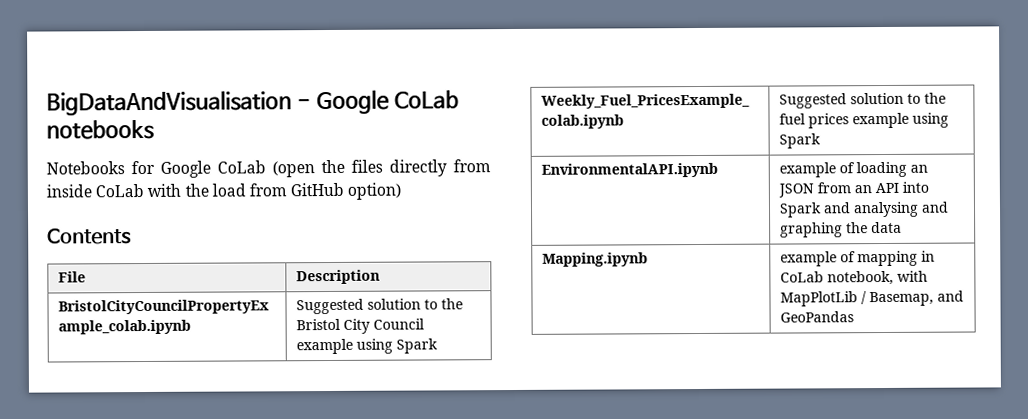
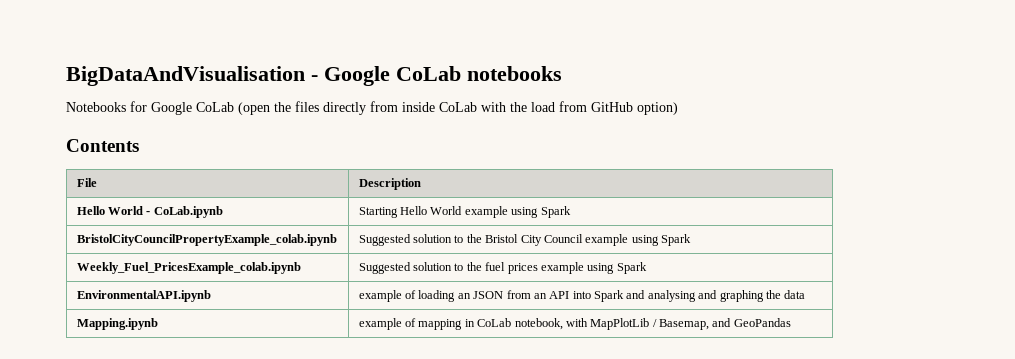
(380, 277) none -> [76,206,223,218] [358,206,571,218] // Hello World - CoLab.ipynb | Starting Hello World example using Spark

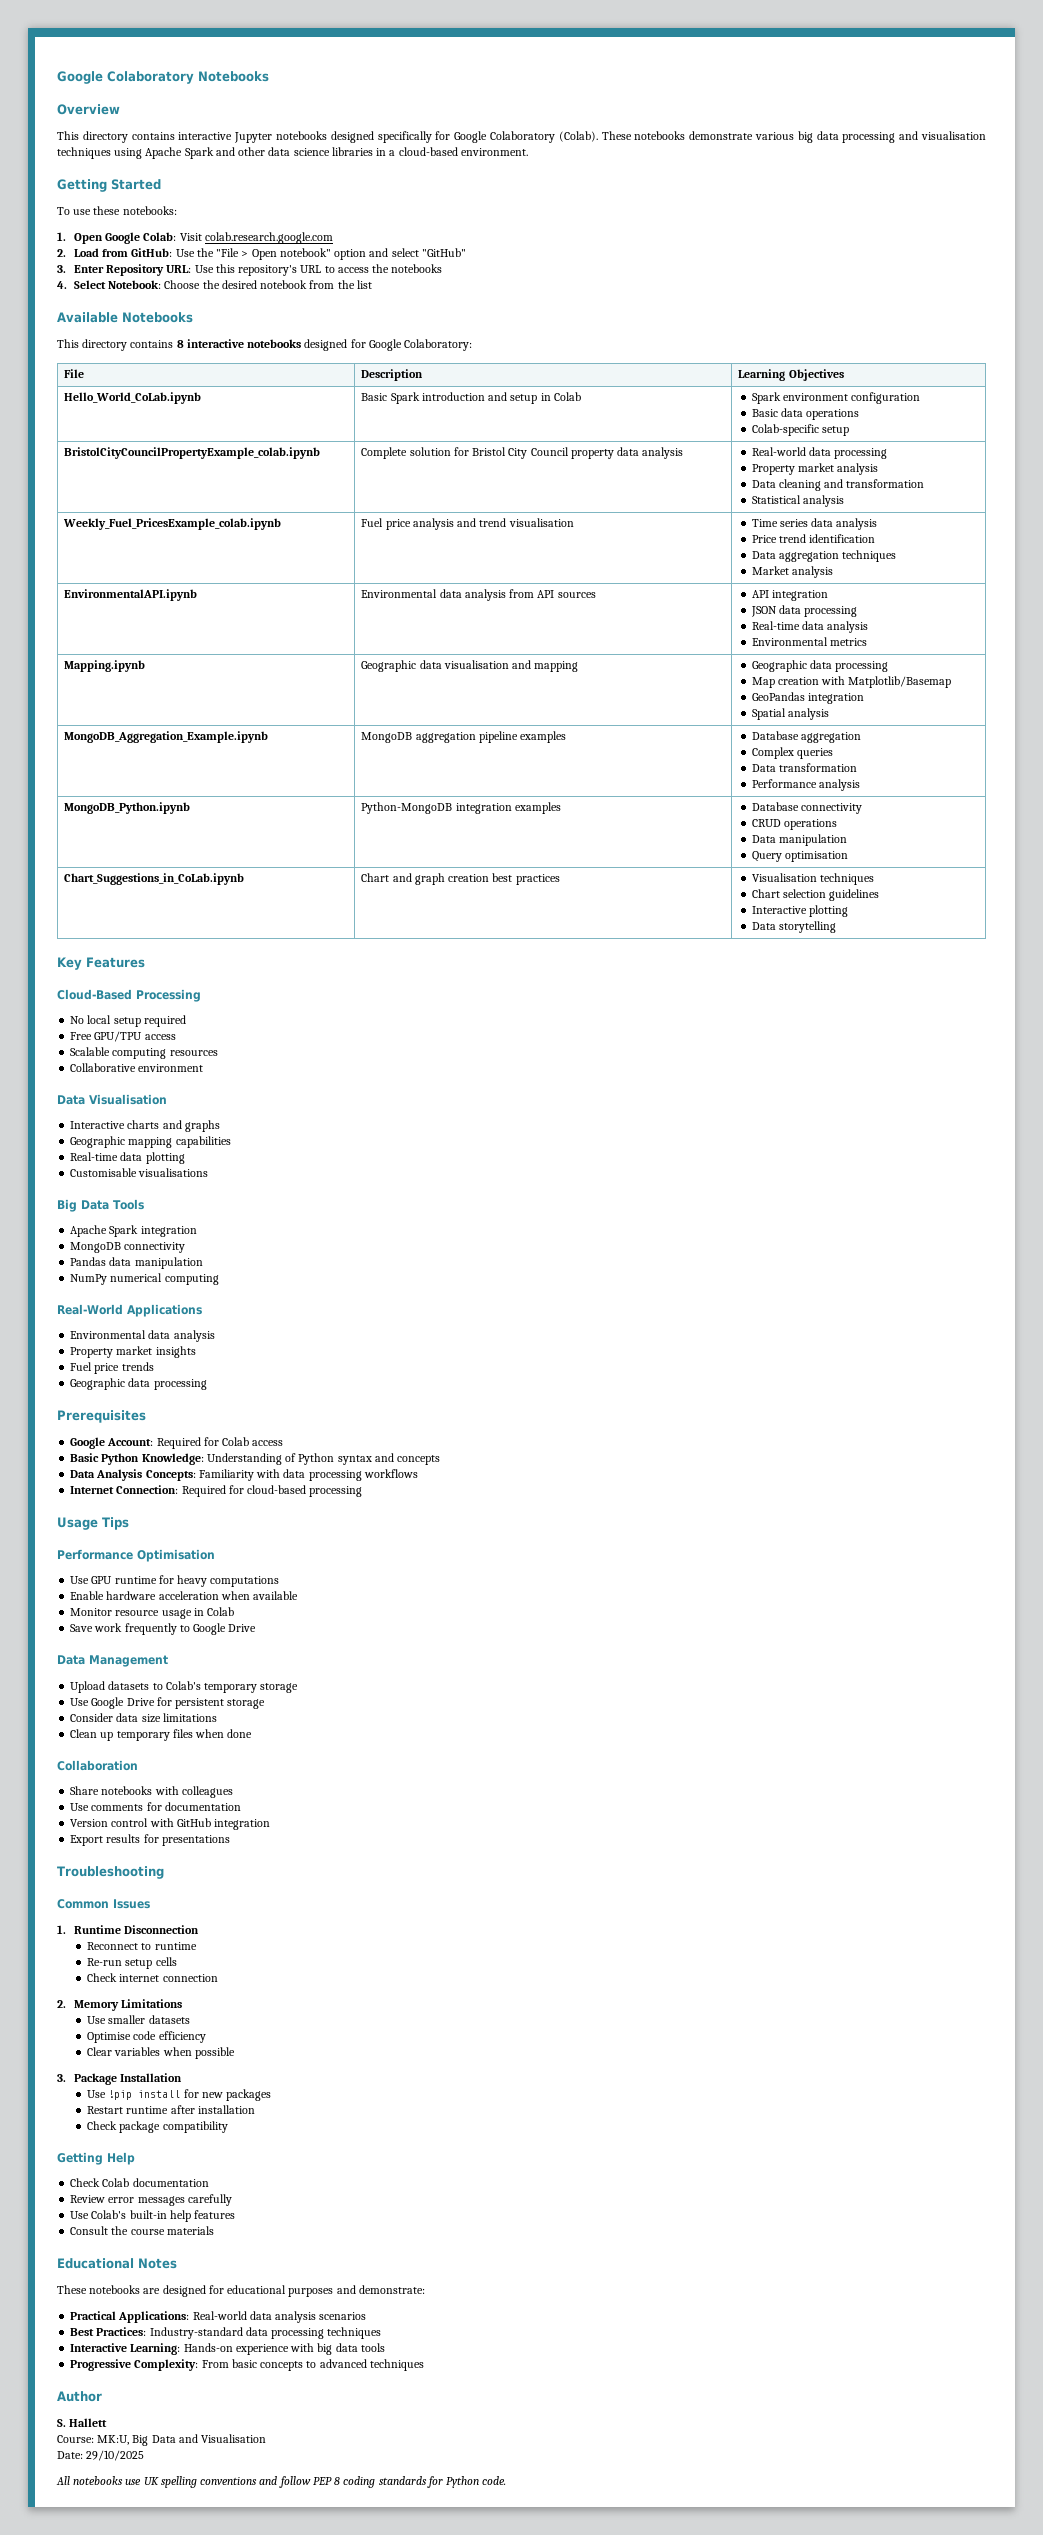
[66,66,562,86] [66,101,678,115] [66,139,139,152] [76,178,97,187] [358,178,421,190] [76,206,223,218] [358,206,571,218] [76,234,337,246] [358,234,692,246] [76,262,301,274] [358,262,647,274] [76,290,211,302] [358,290,806,302] [76,318,158,330] [358,318,791,330] BigDataAndVisualisation - Google CoLab notebooks // Notebooks for Google CoLab (open the files directly from inside CoLab with the load from GitHub option) // Contents // File | Description // Hello World - CoLab.ipynb | Starting Hello World example using Spark // BristolCityCouncilPropertyExample_colab.ipynb | Suggested solution to the Bristol City Council example using Spark // Weekly_Fuel_PricesExample_colab.ipynb | Suggested solution to the fuel prices example using Spark // EnvironmentalAPI.ipynb | example of loading an JSON from an API into Spark and analysing and graphing the data // Mapping.ipynb | example of mapping in CoLab notebook, with MapPlotLib / Basemap, and GeoPandas -> [57,71,269,84] [57,104,120,115] [57,131,986,143] [57,147,528,159] [57,179,161,192] [57,206,177,215] [57,232,333,244] [57,248,466,260] [57,264,443,276] [57,280,372,289] [57,312,193,323] [57,339,473,351] [64,369,85,378] [361,369,424,381] [738,369,844,381] [64,392,202,404] [361,392,581,404] [751,392,921,404] [751,408,860,420] [751,424,849,436] [64,447,321,459] [361,447,684,459] [751,447,888,459] [751,463,879,475] [751,479,925,491] [751,495,844,507] [63,518,282,530] [361,518,574,530] [751,518,878,530] [751,534,876,543] [751,550,897,562] [751,566,833,578] [64,589,198,601] [361,589,596,601] [751,590,828,601] [750,605,858,617] [751,621,869,633] [751,637,867,646] [64,660,146,672] [361,660,579,672] [751,660,889,672] [751,676,952,688] [751,692,864,704] [751,708,829,720] [64,731,269,743] [361,731,567,743] [751,731,861,743] [751,747,833,759] [751,763,857,772] [751,779,860,791] [64,802,191,814] [361,802,561,814] [751,802,862,814] [751,819,837,830] [751,834,847,846] [751,851,848,862] [64,873,245,885] [361,873,560,885] [751,873,874,885] [751,889,880,901] [751,905,848,917] [751,921,836,933] [57,957,145,970] [57,989,201,1002] [70,1015,186,1027] [70,1031,176,1042] [70,1047,218,1059] [70,1063,204,1072] [57,1094,167,1105] [70,1120,220,1132] [70,1136,231,1148] [70,1152,185,1164] [70,1168,209,1177] [57,1199,144,1212] [70,1225,197,1237] [70,1242,186,1253] [70,1257,203,1269] [70,1273,219,1285] [57,1304,202,1317] [70,1330,215,1342] [70,1346,196,1358] [70,1362,154,1374] [70,1378,207,1390] [57,1410,146,1423] [70,1437,284,1449] [70,1453,441,1465] [70,1469,418,1481] [70,1485,363,1497] [57,1517,129,1530] [57,1549,215,1562] [70,1575,280,1587] [70,1591,299,1600] [70,1607,235,1619] [70,1623,257,1635] [57,1655,168,1667] [70,1681,299,1693] [70,1697,266,1709] [70,1713,217,1723] [70,1729,253,1741] [57,1760,138,1771] [70,1786,233,1798] [70,1802,241,1811] [70,1818,271,1830] [70,1834,230,1846] [57,1866,164,1879] [57,1899,150,1909] [57,1925,200,1934] [87,1942,197,1950] [87,1957,177,1969] [87,1973,218,1982] [57,1999,183,2011] [87,2015,190,2024] [87,2031,206,2043] [87,2047,235,2059] [57,2073,183,2085] [87,2089,272,2101] [87,2105,255,2114] [87,2121,228,2133] [57,2152,135,2165] [70,2178,209,2187] [70,2194,232,2206] [70,2210,236,2222] [70,2226,214,2235] [57,2258,177,2269] [57,2285,425,2297] [70,2311,367,2323] [70,2327,382,2339] [70,2343,385,2355] [70,2359,424,2371] [57,2391,102,2402] [57,2418,108,2427] [57,2434,267,2446] [57,2450,145,2461] [56,2476,507,2488] Google Colaboratory Notebooks // Overview // This directory contains interactive Jupyter notebooks designed specifically for Google Colaboratory (Colab). These notebooks demonstrate various big data processing and visualisation techniques using Apache Spark and other data science libraries in a cloud-based environment. // Getting Started // To use these notebooks: // 1. Open Google Colab: Visit colab.research.google.com // 2. Load from GitHub: Use the "File > Open notebook" option and select "GitHub" // 3. Enter Repository URL: Use this repository's URL to access the notebooks // 4. Select Notebook: Choose the desired notebook from the list // Available Notebooks // This directory contains 8 interactive notebooks designed for Google Colaboratory: // File | Description | Learning Objectives // Hello_World_CoLab.ipynb | Basic Spark introduction and setup in Colab | Spark environment configuration // Basic data operations // Colab-specific setup // BristolCityCouncilPropertyExample_colab.ipynb | Complete solution for Bristol City Council property data analysis | Real-world data processing // Property market analysis // Data cleaning and transformation // Statistical analysis // Weekly_Fuel_PricesExample_colab.ipynb | Fuel price analysis and trend visualisation | Time series data analysis // Price trend identification // Data aggregation techniques // Market analysis // EnvironmentalAPI.ipynb | Environmental data analysis from API sources | API integration // JSON data processing // Real-time data analysis // Environmental metrics // Mapping.ipynb | Geographic data visualisation and mapping | Geographic data processing // Map creation with Matplotlib/Basemap // GeoPandas integration // Spatial analysis // MongoDB_Aggregation_Example.ipynb | MongoDB aggregation pipeline examples | Database aggregation // Complex queries // Data transformation // Performance analysis // MongoDB_Python.ipynb | Python-MongoDB integration examples | Database connectivity // CRUD operations // Data manipulation // Query optimisation // Chart_Suggestions_in_CoLab.ipynb | Chart and graph creation best practices | Visualisation techniques // Chart selection guidelines // Interactive plotting // Data storytelling // Key Features // Cloud-Based Processing // No local setup required // Free GPU/TPU access // Scalable computing resources // Collaborative environment // Data Visualisation // Interactive charts and graphs // Geographic mapping capabilities // Real-time data plotting // Customisable visualisations // Big Data Tools // Apache Spark integration // MongoDB connectivity // Pandas data manipulation // NumPy numerical computing // Real-World Applications // Environmental data analysis // Property market insights // Fuel price trends // Geographic data processing // Prerequisites // Google Account: Required for Colab access // Basic Python Knowledge: Understanding of Python syntax and concepts // Data Analysis Concepts: Familiarity with data processing workflows // Internet Connection: Required for cloud-based processing // Usage Tips // Performance Optimisation // Use GPU runtime for heavy computations // Enable hardware acceleration when available // Monitor resource usage in Colab // Save work frequently to Google Drive // Data Management // Upload datasets to Colab's temporary storage // Use Google Drive for persistent storage // Consider data size limitations // Clean up temporary files when done // Collaboration // Share notebooks with colleagues // Use comments for documentation // Version control with GitHub integration // Export results for presentations // Troubleshooting // Common Issues // 1. Runtime Disconnection // Reconnect to runtime // Re-run setup cells // Check internet connection // 2. Memory Limitations // Use smaller datasets // Optimise code efficiency // Clear variables when possible // 3. Package Installation // Use !pip install for new packages // Restart runtime after installation // Check package compatibility // Getting Help // Check Colab documentation // Review error messages carefully // Use Colab's built-in help features // Consult the course materials // Educational Notes // These notebooks are designed for educational purposes and demonstrate: // Practical Applications: Real-world data analysis scenarios // Best Practices: Industry-standard data processing techniques // Interactive Learning: Hands-on experience with big data tools // Progressive Complexity: From basic concepts to advanced techniques // Author // S. Hallett // Course: MK:U, Big Data and Visualisation // Date: 29/10/2025 // All notebooks use UK spelling conventions and follow PEP 8 coding standards for Python code.

